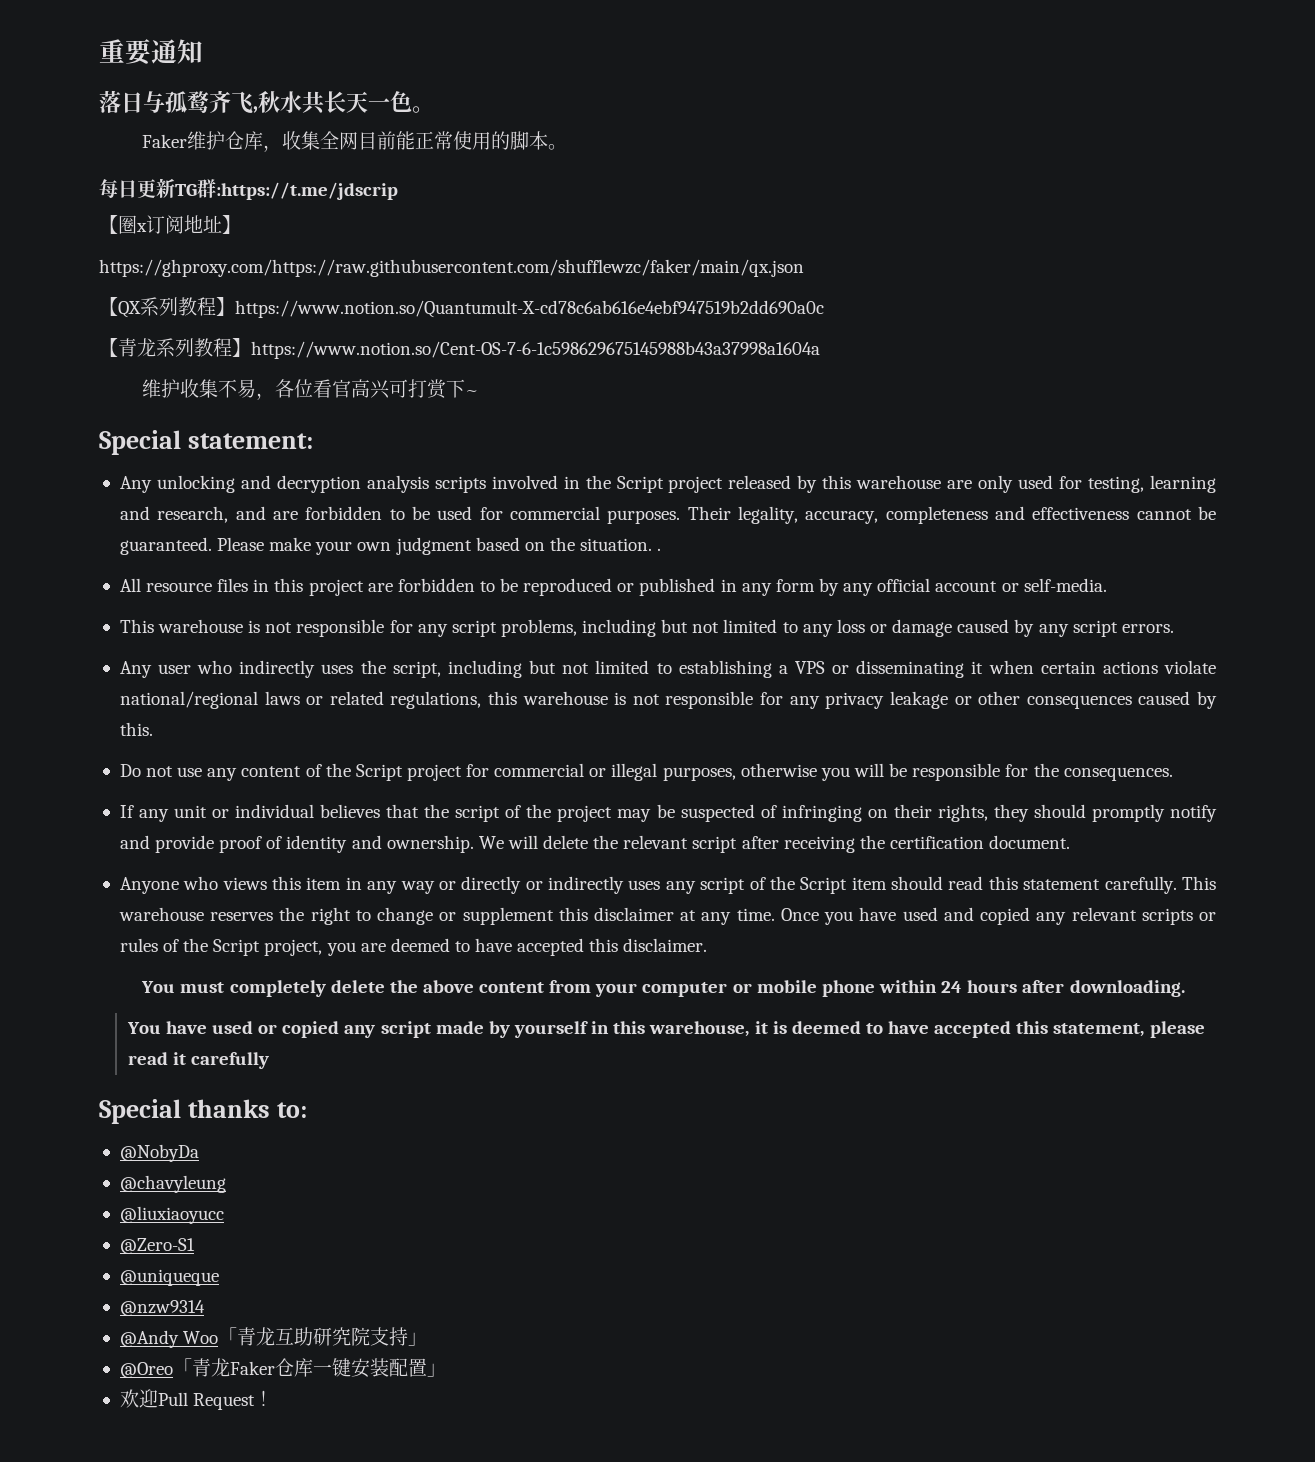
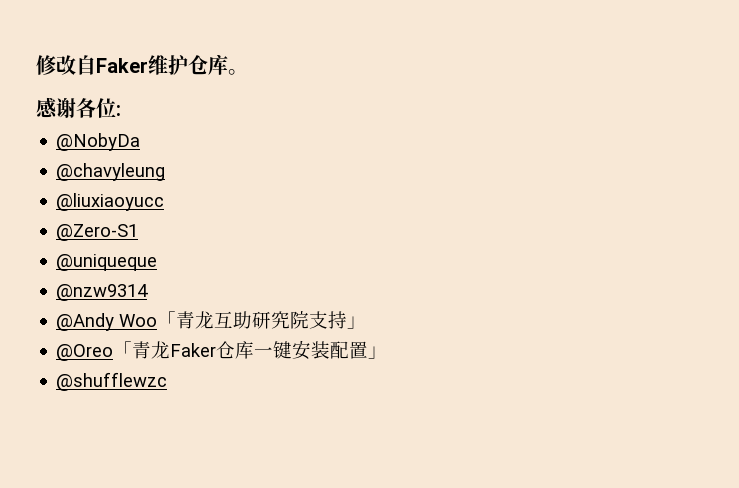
[99,39,203,65] [99,90,434,115] [142,131,568,152] [99,178,398,200] [99,215,241,234] [99,259,804,277] [99,297,824,318] [99,338,820,359] [142,379,480,400] [99,430,313,455] [119,475,1217,493] [119,506,1216,524] [119,537,662,555] [119,578,1107,596] [119,619,1174,637] [119,660,1216,678] [119,691,1217,709] [119,722,153,736] [119,763,1173,781] [119,804,1218,822] [119,835,1071,853] [119,876,1216,894] [118,907,1217,925] [119,938,708,956] [141,980,1185,997] [126,1021,1205,1038] [127,1052,270,1069] [99,1099,307,1124] 重要通知 // 落日与孤鹜齐飞,秋水共长天一色。 // Faker维护仓库，收集全网目前能正常使用的脚本。 // 每日更新TG群:https://t.me/jdscrip // 【圈x订阅地址】 // https://ghproxy.com/https://raw.githubusercontent.com/shufflewzc/faker/main/qx.json // 【QX系列教程】https://www.notion.so/Quantumult-X-cd78c6ab616e4ebf947519b2dd690a0c // 【青龙系列教程】https://www.notion.so/Cent-OS-7-6-1c598629675145988b43a37998a1604a // 维护收集不易，各位看官高兴可打赏下~ // Special statement: // Any unlocking and decryption analysis scripts involved in the Script project released by this warehouse are only used for testing, learning and research, and are forbidden to be used for commercial purposes. Their legality, accuracy, completeness and effectiveness cannot be guaranteed. Please make your own judgment based on the situation. . // All resource files in this project are forbidden to be reproduced or published in any form by any official account or self-media. // This warehouse is not responsible for any script problems, including but not limited to any loss or damage caused by any script errors. // Any user who indirectly uses the script, including but not limited to establishing a VPS or disseminating it when certain actions violate national/regional laws or related regulations, this warehouse is not responsible for any privacy leakage or other consequences caused by this. // Do not use any content of the Script project for commercial or illegal purposes, otherwise you will be responsible for the consequences. // If any unit or individual believes that the script of the project may be suspected of infringing on their rights, they should promptly notify and provide proof of identity and ownership. We will delete the relevant script after receiving the certification document. // Anyone who views this item in any way or directly or indirectly uses any script of the Script item should read this statement carefully. This warehouse reserves the right to change or supplement this disclaimer at any time. Once you have used and copied any relevant scripts or rules of the Script project, you are deemed to have accepted this disclaimer. // You must completely delete the above content from your computer or mobile phone within 24 hours after downloading. // You have used or copied any script made by yourself in this warehouse, it is deemed to have accepted this statement, please read it carefully // Special thanks to: -> [36,54,248,75] [36,97,121,119] 修改自Faker维护仓库。 // 感谢各位:
[119,1389,274,1410] 欢迎Pull Request！ -> [56,372,168,391] @shufflewzc

